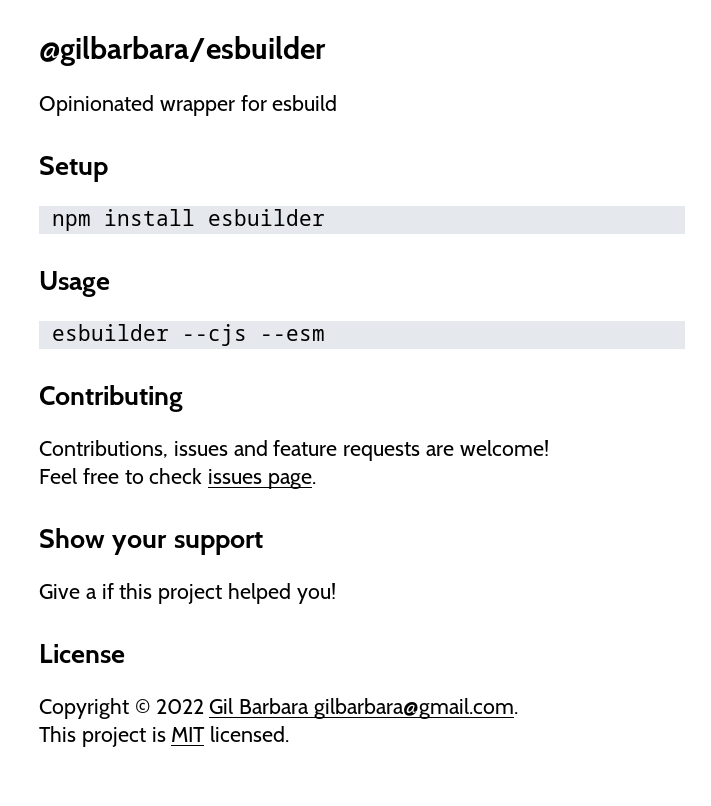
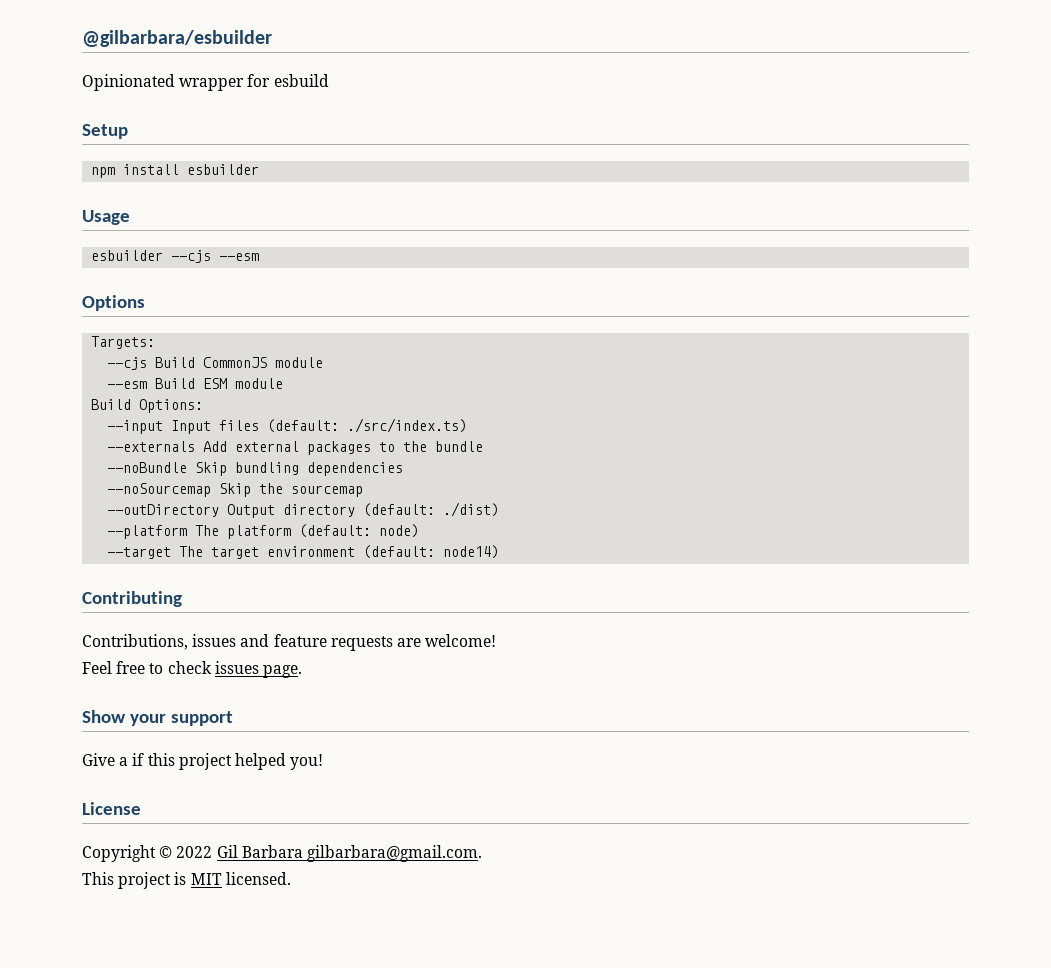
(325, 335) none -> [82,295,145,311] [91,336,156,349] [107,357,324,370] [107,378,284,389] [91,399,204,413] [107,418,468,434] [107,441,484,455] [107,462,404,476] [107,483,364,497] [107,502,500,518] [107,524,420,539] [107,545,500,559] // Options // Targets: // --cjs Build CommonJS module // --esm Build ESM module // Build Options: // --input Input files (default: ./src/index.ts) // --externals Add external packages to the bundle // --noBundle Skip bundling dependencies // --noSourcemap Skip the sourcemap // --outDirectory Output directory (default: ./dist) // --platform The platform (default: node) // --target The target environment (default: node14)

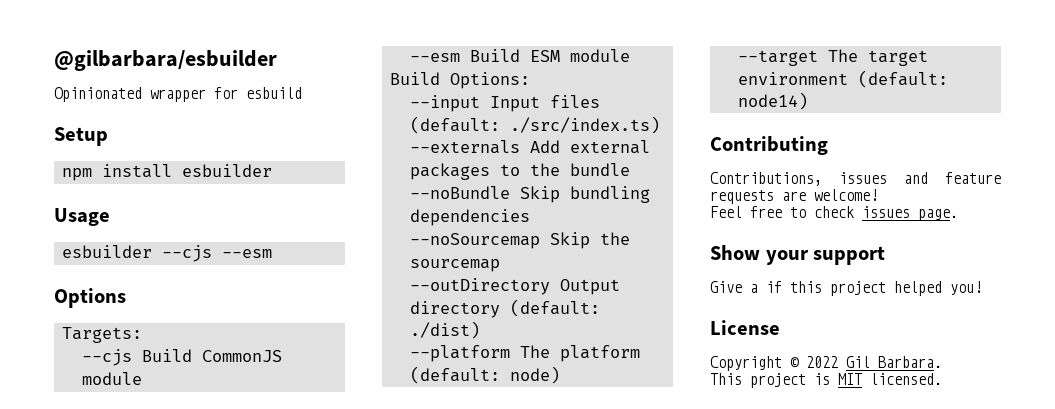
[241,845,482,862] Barbara gilbarbara@gmail.com. -> [878,356,942,368] Barbara.

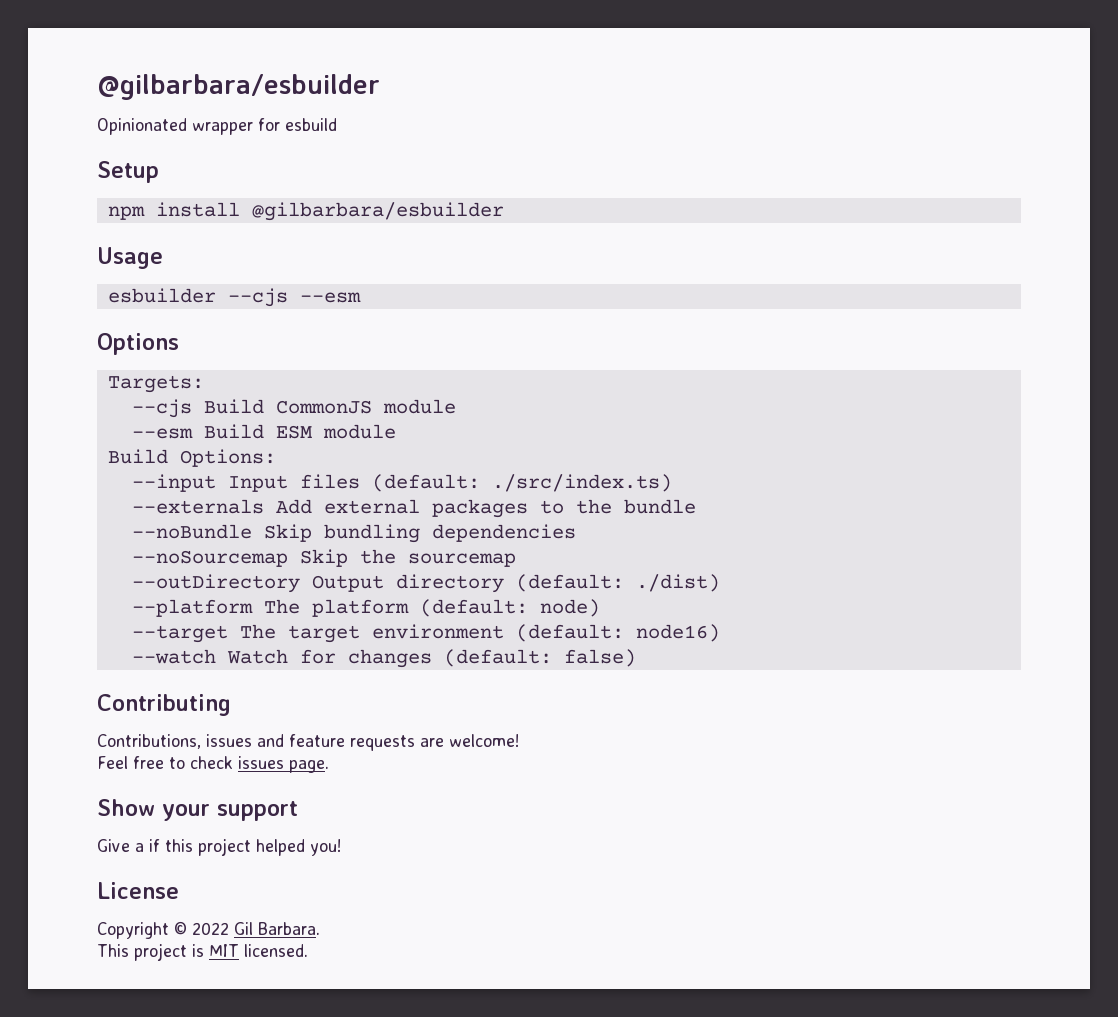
[181,164,272,177] esbuilder -> [251,202,504,221] @gilbarbara/esbuilder
[737,92,808,110] node14) -> [635,624,720,642] [131,649,636,668] node16) // --watch Watch for changes (default: false)

